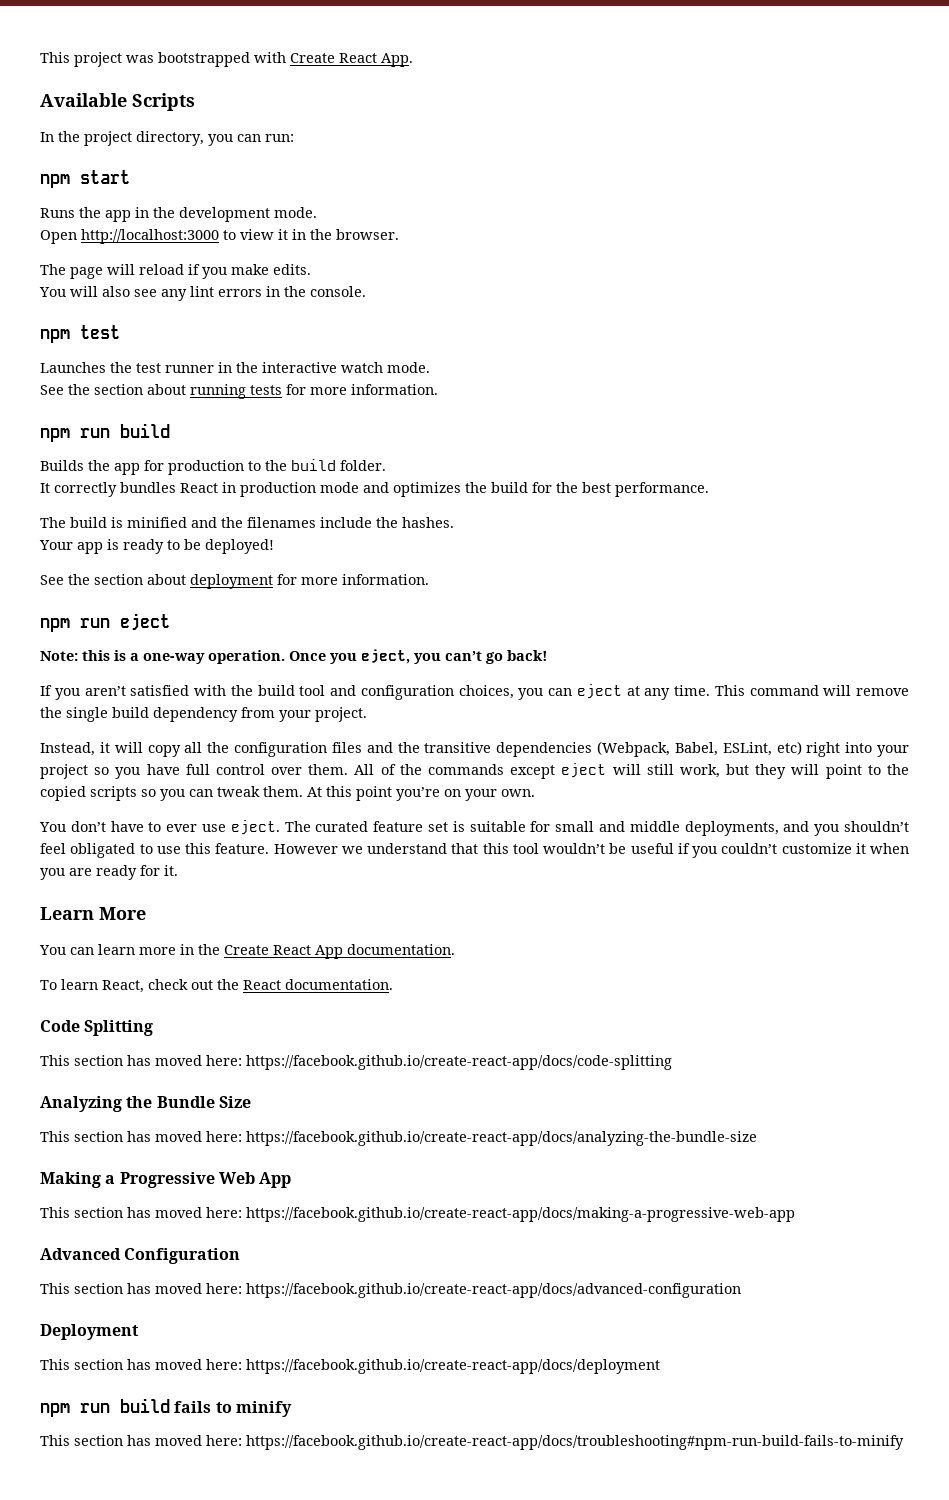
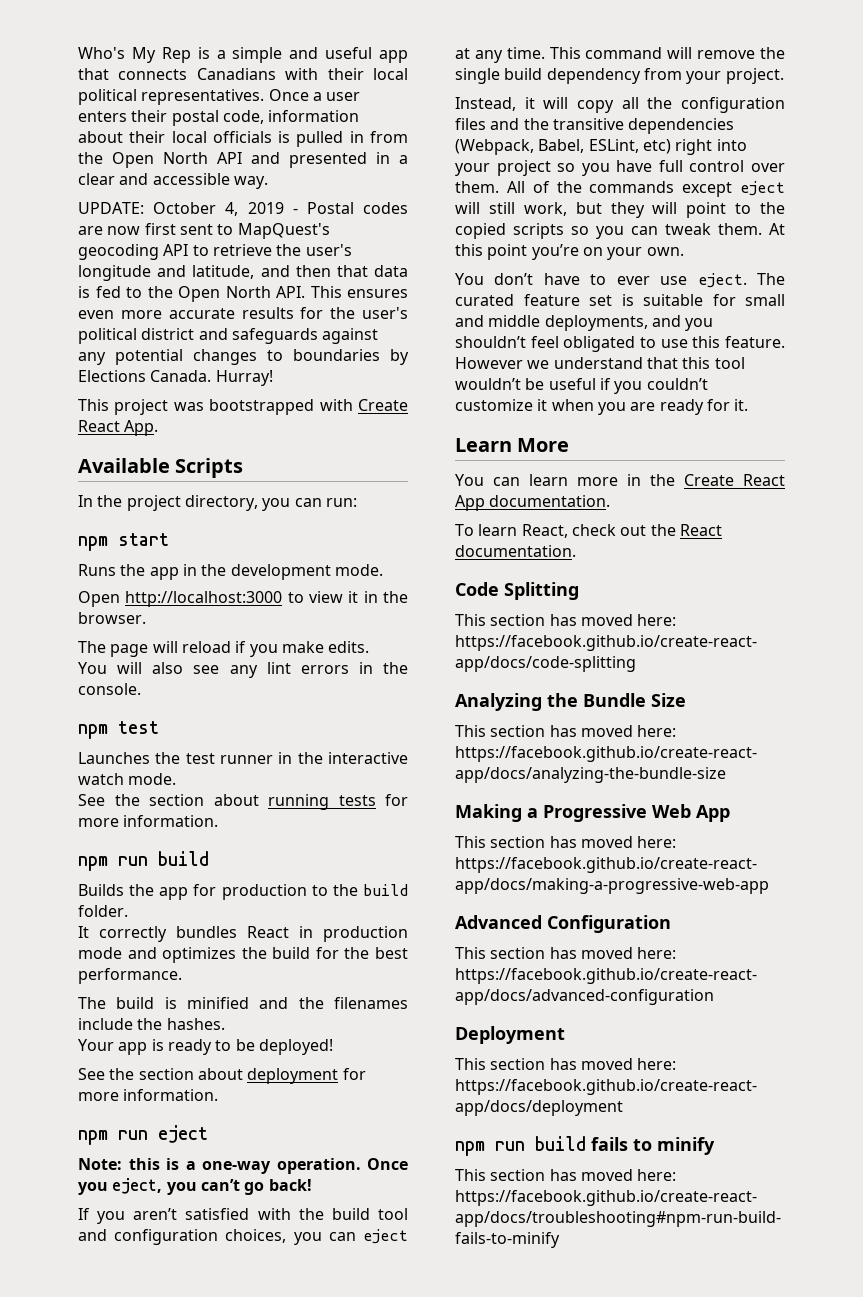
(40, 57) none -> [78,47,408,63] [78,68,409,80] [78,89,361,105] [78,110,360,126] [78,131,408,147] [78,152,408,168] [78,173,268,189] [78,202,408,216] [78,223,330,239] [78,244,352,260] [78,265,408,281] [78,286,408,302] [78,307,408,319] [78,328,379,344] [78,349,409,365] [78,370,273,386] Who's My Rep is a simple and useful app that connects Canadians with their local political representatives. Once a user enters their postal code, information about their local officials is pulled in from the Open North API and presented in a clear and accessible way. // UPDATE: October 4, 2019 - Postal codes are now first sent to MapQuest's geocoding API to retrieve the user's longitude and latitude, and then that data is fed to the Open North API. This ensures even more accurate results for the user's political district and safeguards against any potential changes to boundaries by Elections Canada. Hurray! //

